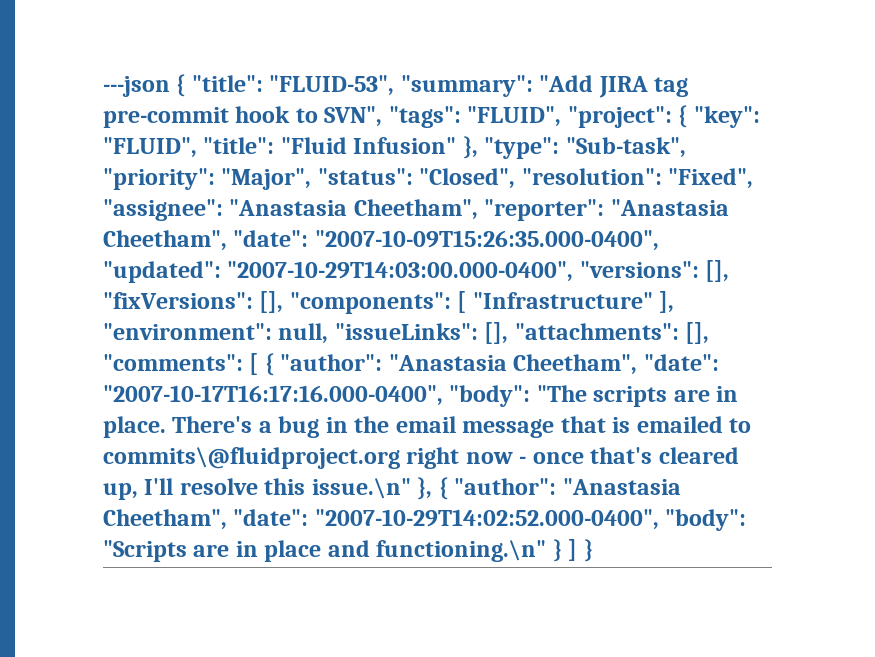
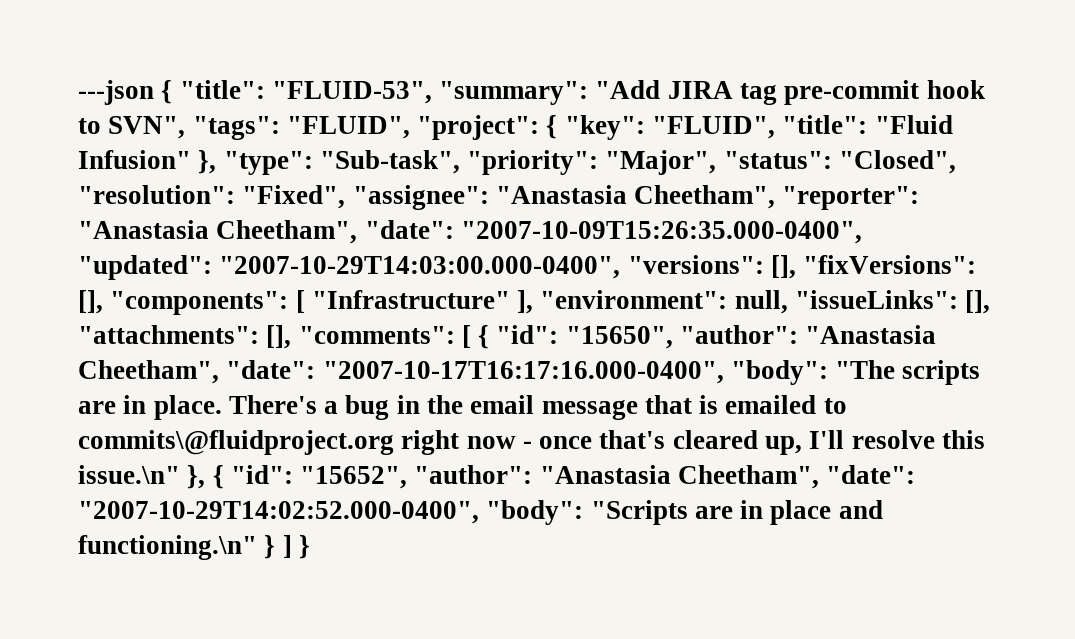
(274, 364) none -> [496,325,673,349] "id": "15650",
(448, 488) none -> [230,465,408,489] "id": "15652",

